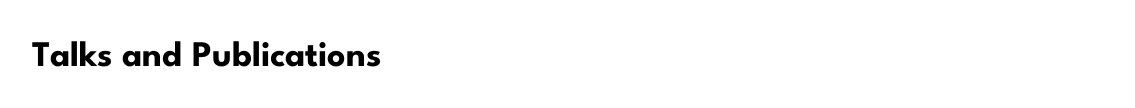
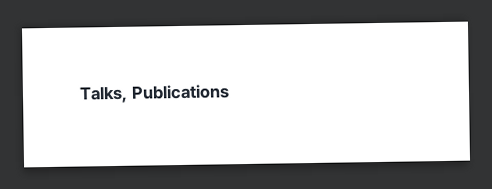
[32,41,182,67] Talks and -> [79,85,128,104] Talks,

